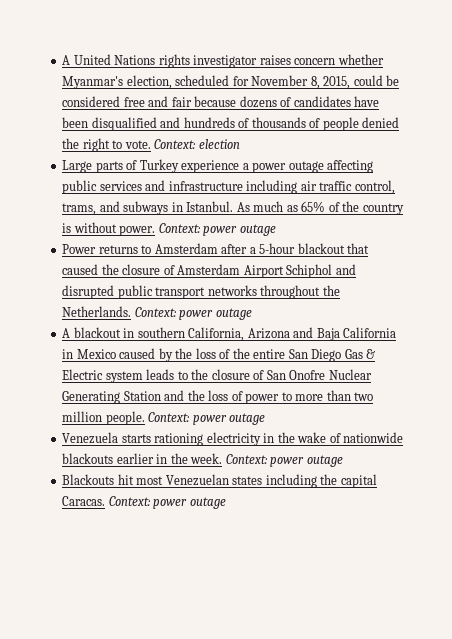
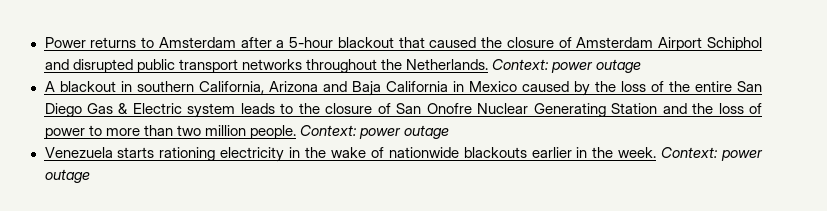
[62,54,384,68] [62,75,400,89] [62,96,380,108] [62,117,400,131] [62,138,240,152] [62,159,374,173] [62,180,395,194] [62,201,404,215] [62,222,276,236] A United Nations rights investigator raises concern whether Myanmar's election, scheduled for November 8, 2015, could be considered free and fair because dozens of candidates have been disqualified and hundreds of thousands of people denied the right to vote. Context: election // Large parts of Turkey experience a power outage affecting public services and infrastructure including air traffic control, trams, and subways in Istanbul. As much as 65% of the country is without power. Context: power outage // -> (44, 42) none
[62,474,377,488] [62,496,226,509] // Blackouts hit most Venezuelan states including the capital Caracas. Context: power outage -> (90, 176) none

